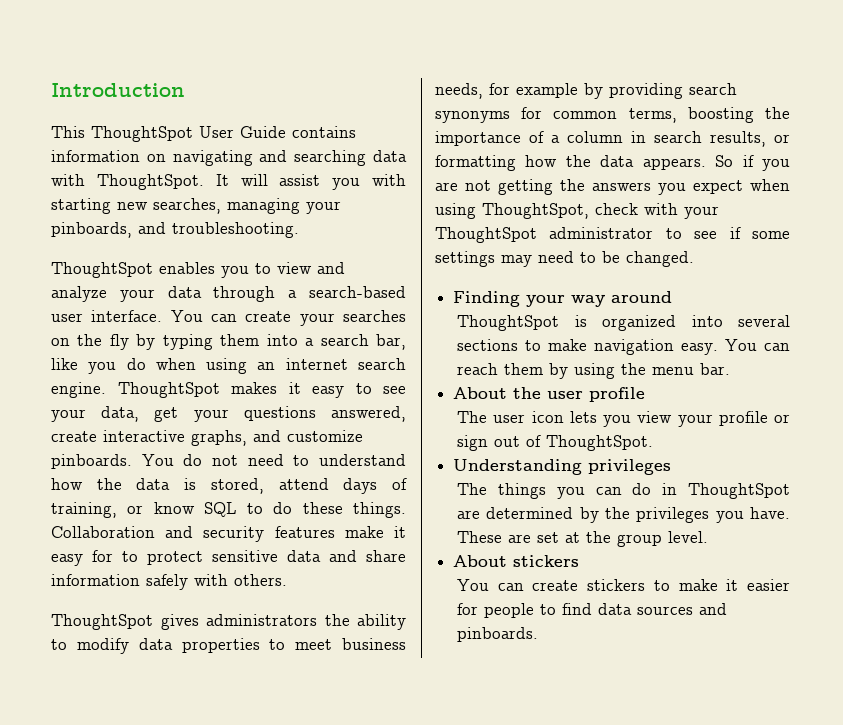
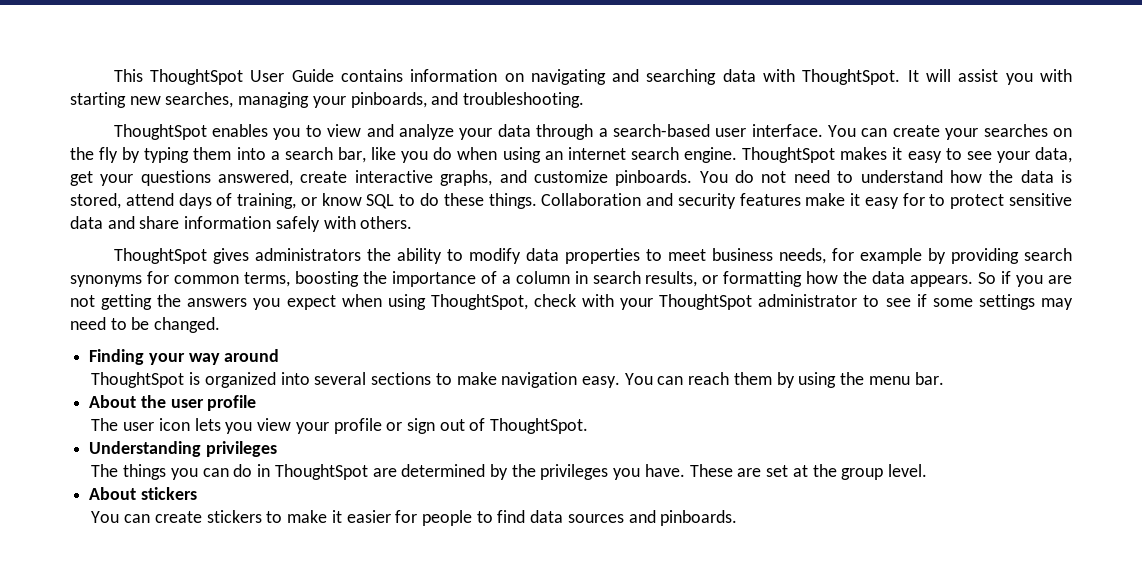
[51,83,185,97] Introduction // -> (113, 75) none

